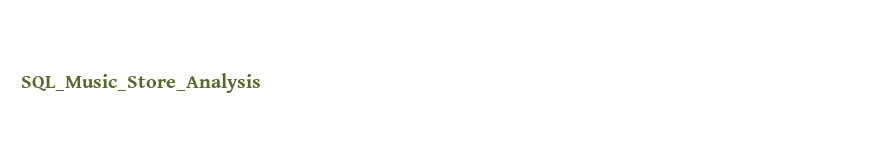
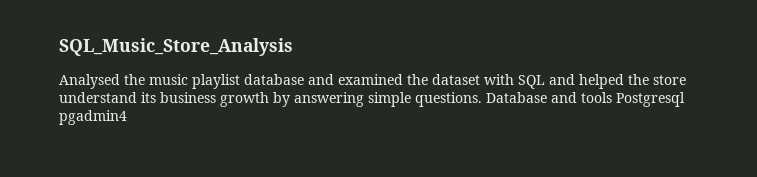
(261, 83) none -> [59,74,686,89] [59,92,685,107] [59,110,127,125] // Analysed the music playlist database and examined the dataset with SQL and helped the store understand its business growth by answering simple questions. Database and tools Postgresql pgadmin4

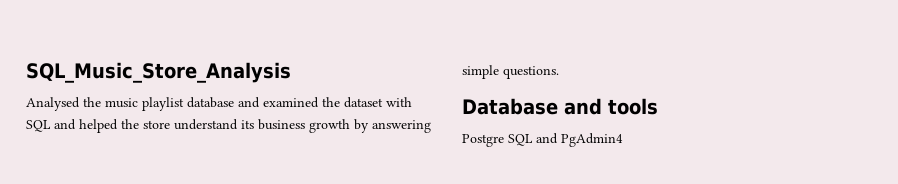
(482, 99) none -> (559, 72) //
[616,92,685,107] [59,110,127,125] Postgresql pgadmin4 -> [462,133,623,147] // Postgre SQL and PgAdmin4

